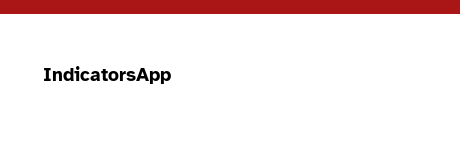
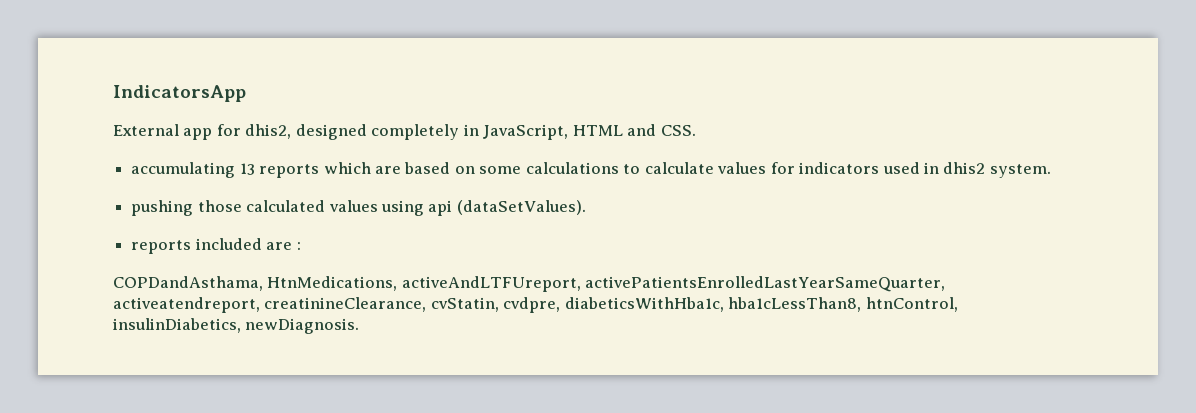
(171, 75) none -> [113,124,696,140] [131,162,1051,178] [131,200,586,216] [131,238,301,254] [113,276,946,292] [113,297,958,313] [113,318,360,334] // External app for dhis2, designed completely in JavaScript, HTML and CSS. // accumulating 13 reports which are based on some calculations to calculate values for indicators used in dhis2 system. // pushing those calculated values using api (dataSetValues). // reports included are : // COPDandAsthama, HtnMedications, activeAndLTFUreport, activePatientsEnrolledLastYearSameQuarter, activeatendreport, creatinineClearance, cvStatin, cvdpre, diabeticsWithHba1c, hba1cLessThan8, htnControl, insulinDiabetics, newDiagnosis.

